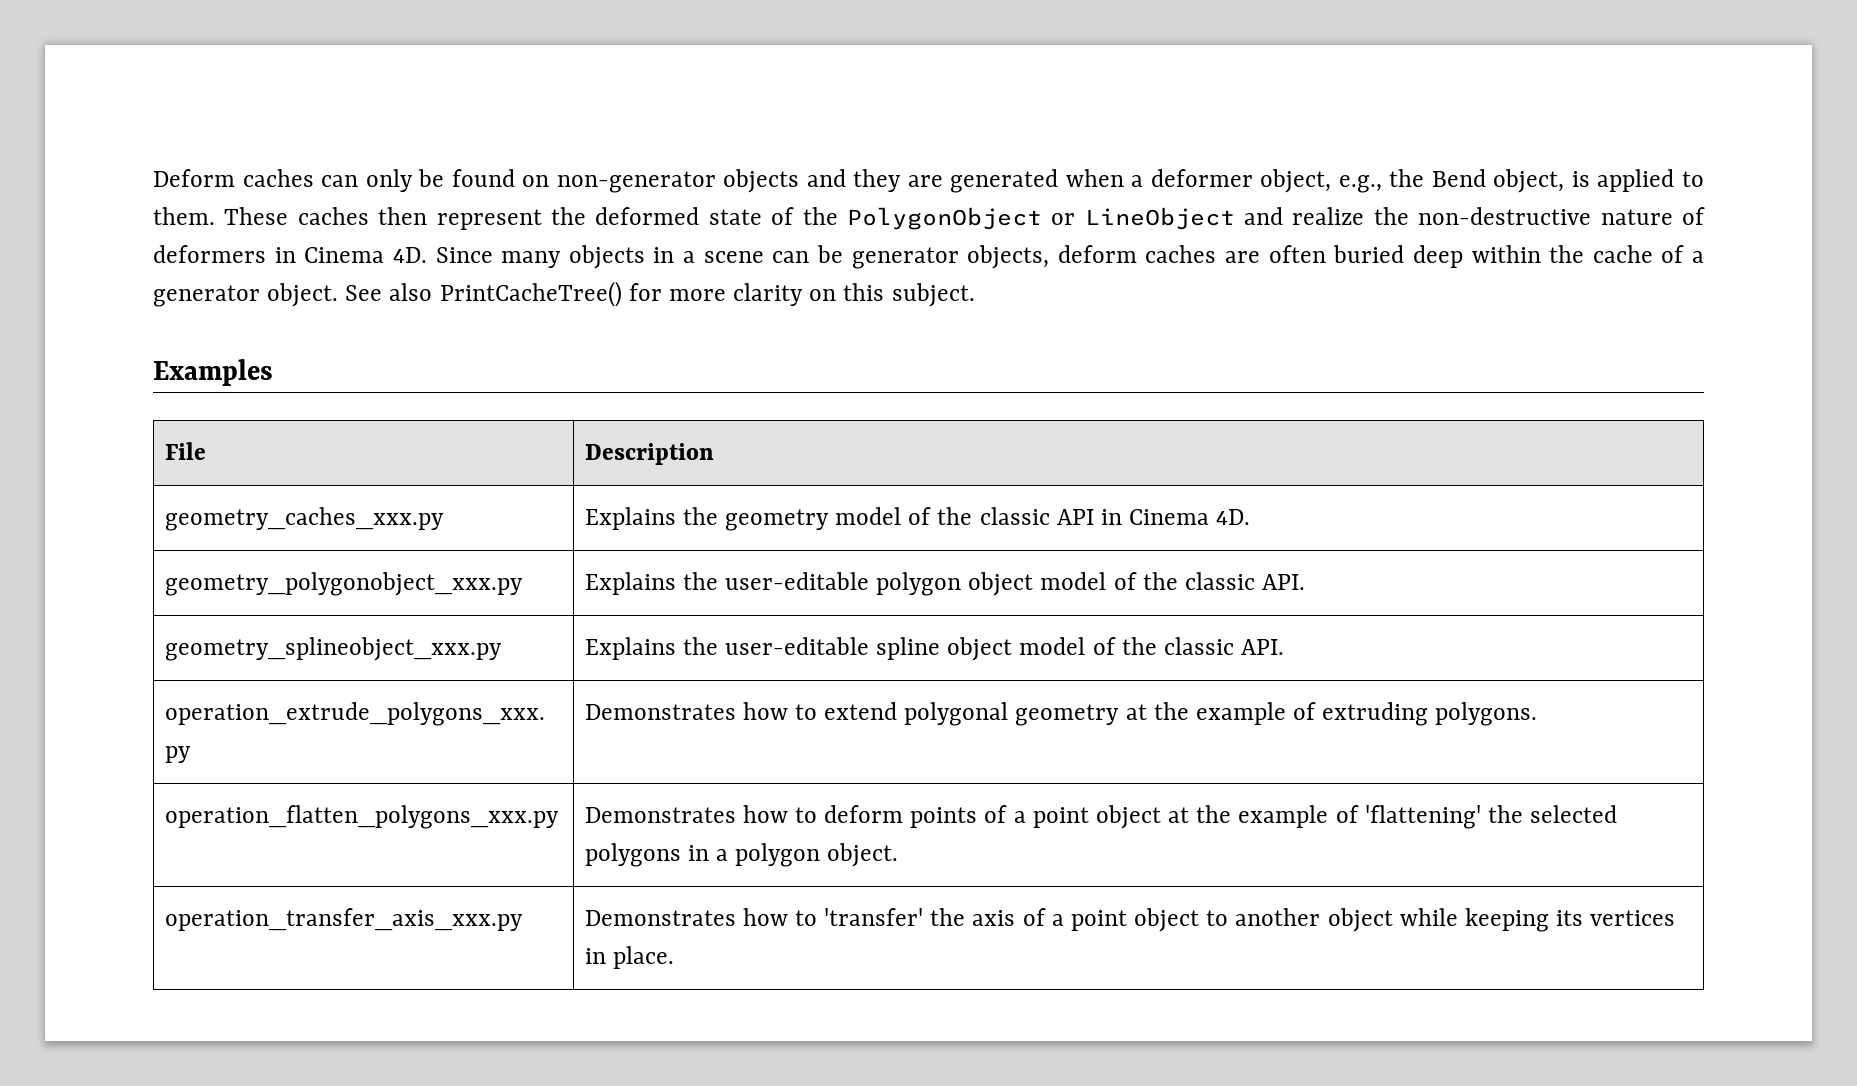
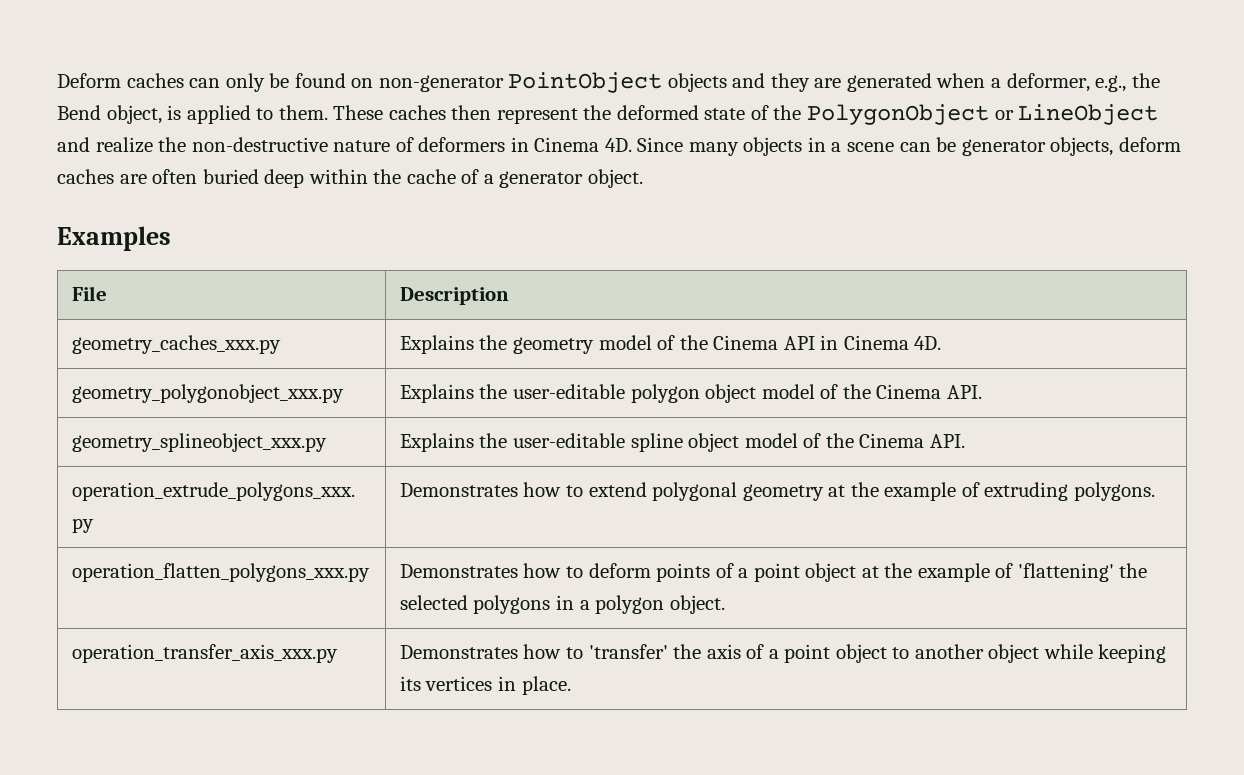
(716, 182) none -> [508,72,663,93] PointObject
[1150,169,1332,193] deformer object, -> [1006,73,1090,92] deformer,
[345,281,975,307] See also PrintCacheTree() for more clarity on this subject. -> (643, 178) none
[979,507,1050,525] classic -> [713,335,779,350] Cinema
[1184,572,1255,590] classic -> [876,384,942,399] Cinema
[1163,637,1234,655] classic -> [859,433,925,448] Cinema

